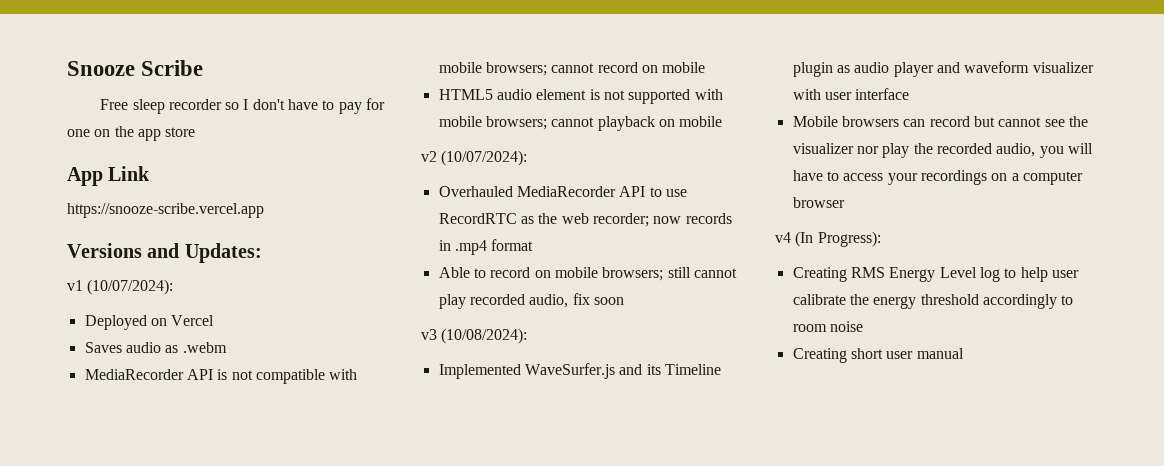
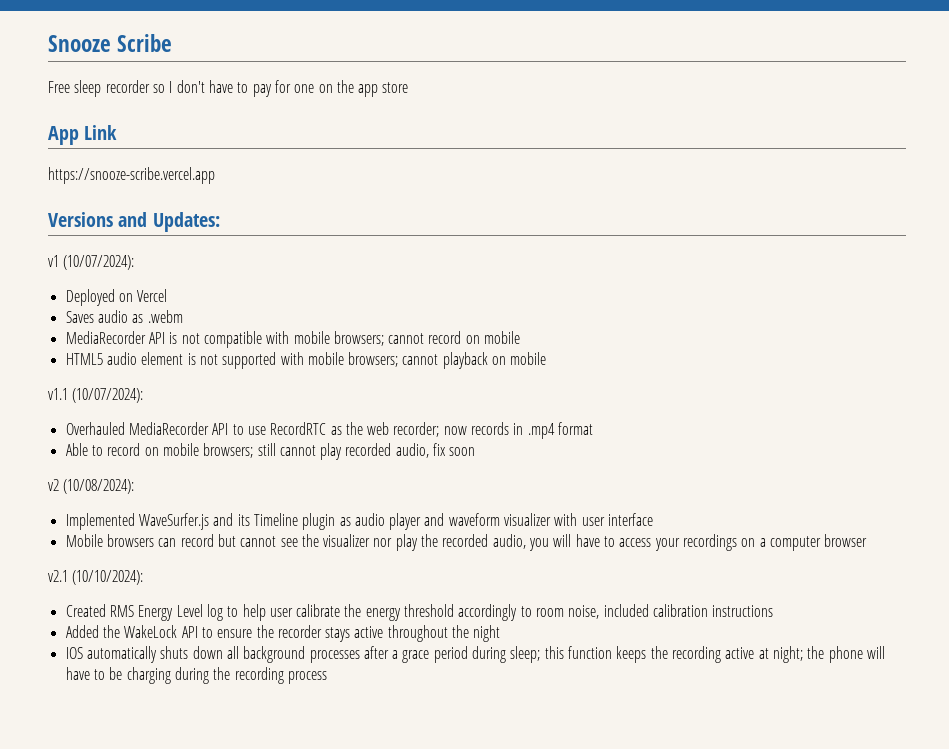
[421,151,437,162] v2 -> [48,388,68,400] v1.1
[421,329,437,340] v3 -> [48,479,59,491] v2
[775,231,881,247] [792,267,847,282] v4 (In Progress): // Creating -> [48,570,144,585] [65,604,106,617] v2.1 (10/10/2024): // Created
[829,321,863,332] [792,348,964,363] noise // Creating short user manual -> [568,604,774,619] [65,625,501,642] [65,646,885,663] [65,667,327,684] noise, included calibration instructions // Added the WakeLock API to ensure the recorder stays active throughout the night // IOS automatically shuts down all background processes after a grace period during sleep; this function keeps the recording active at night; the phone will have to be charging during the recording process

